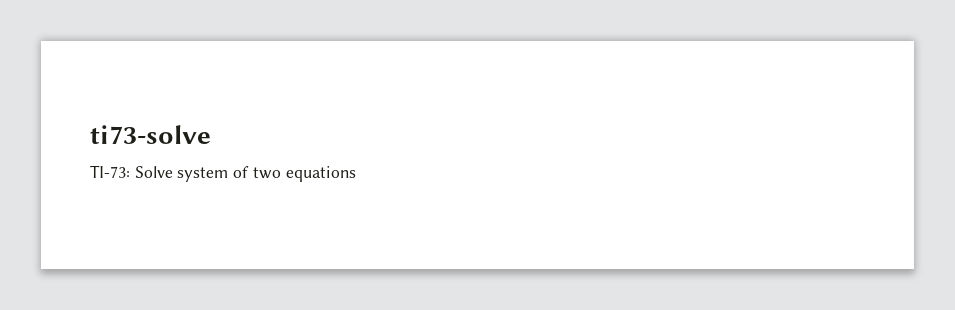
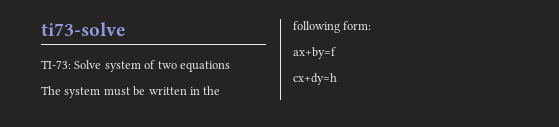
(356, 174) none -> [41,86,221,98] [293,21,372,33] [293,47,336,59] [293,73,337,85] // The system must be written in the following form: // ax+by=f // cx+dy=h

